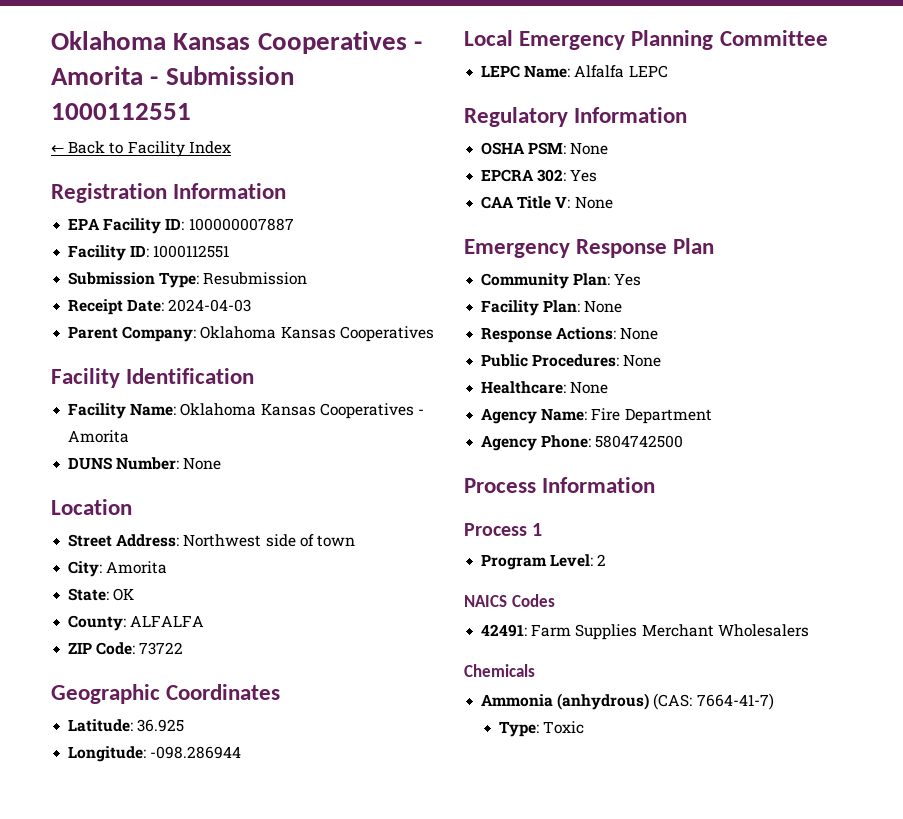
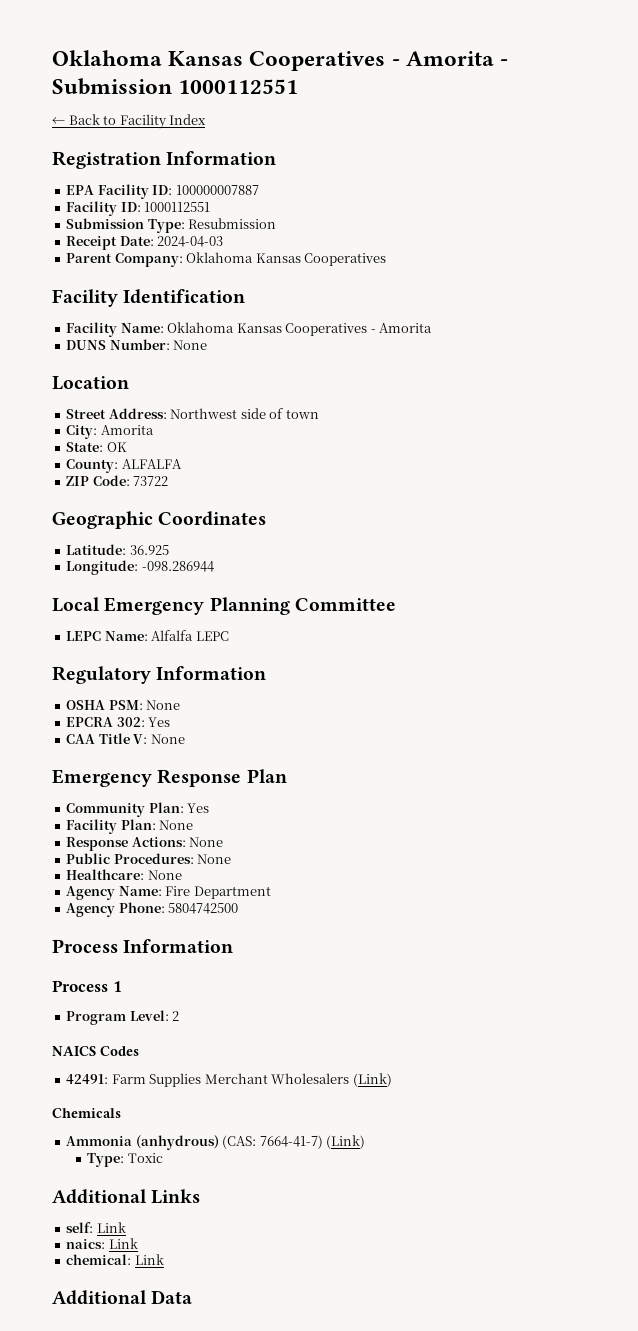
(809, 630) none -> [352,1073,392,1087] (Link)
(774, 701) none -> [326,1135,366,1149] (Link)
(584, 727) none -> [52,1189,201,1204] [66,1222,126,1233] [66,1238,138,1249] [66,1254,164,1265] [52,1290,193,1305] // Additional Links // self: Link // naics: Link // chemical: Link // Additional Data

